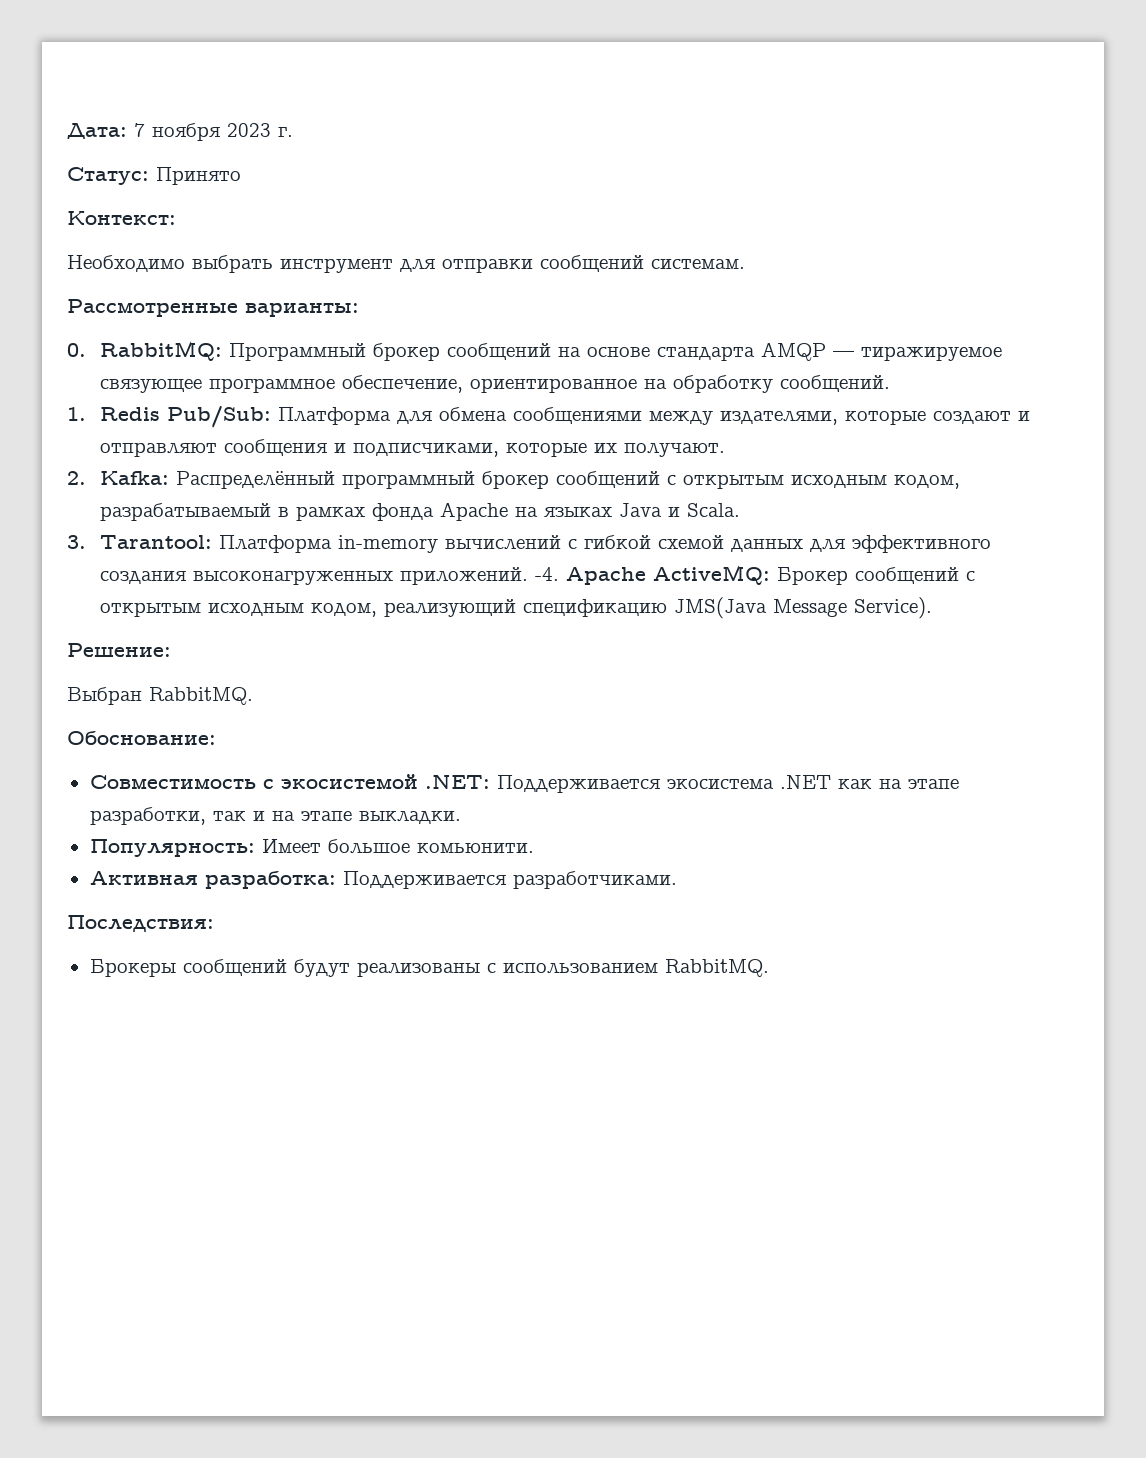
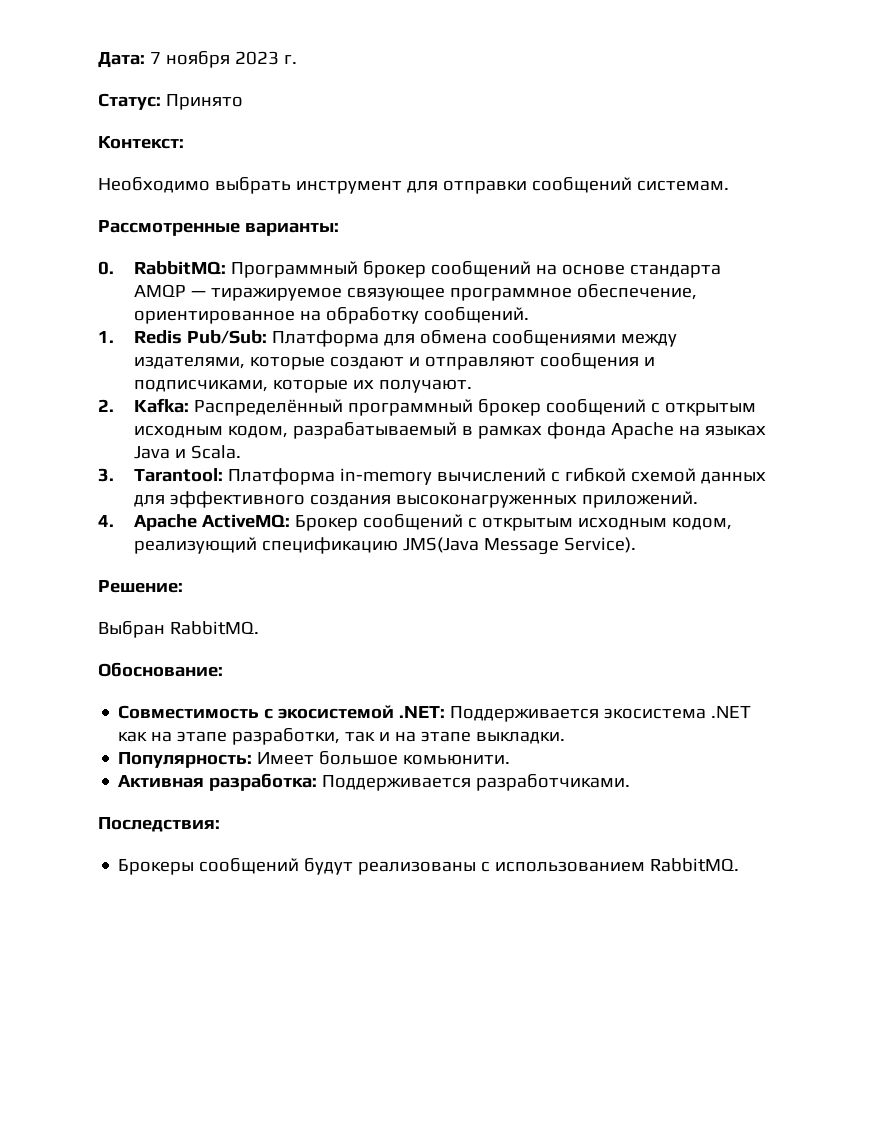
[535,567,560,581] -4. -> [98,515,114,527] // 4.

